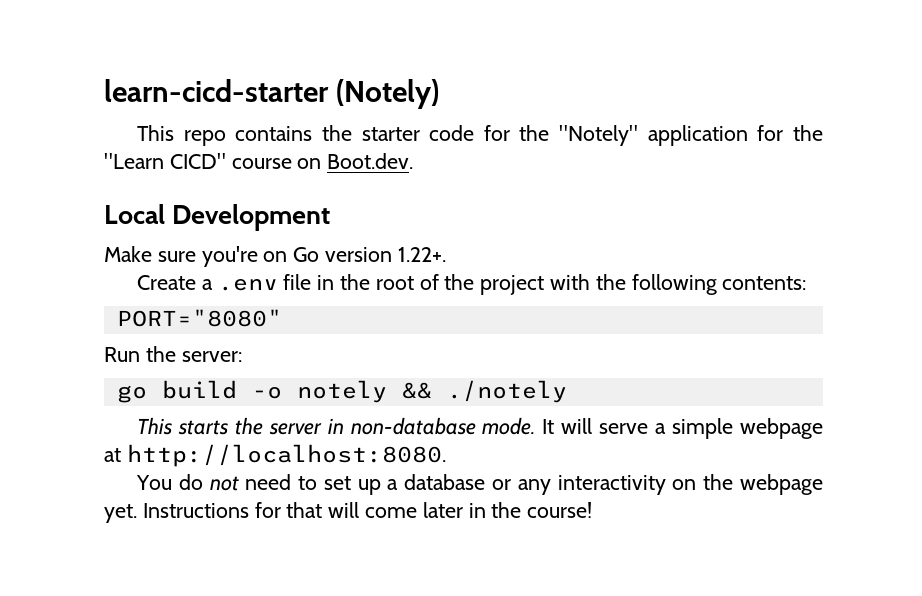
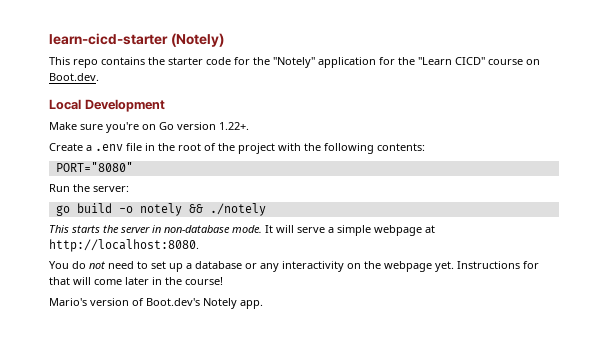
(593, 510) none -> [49,298,263,309] // Mario's version of Boot.dev's Notely app.

